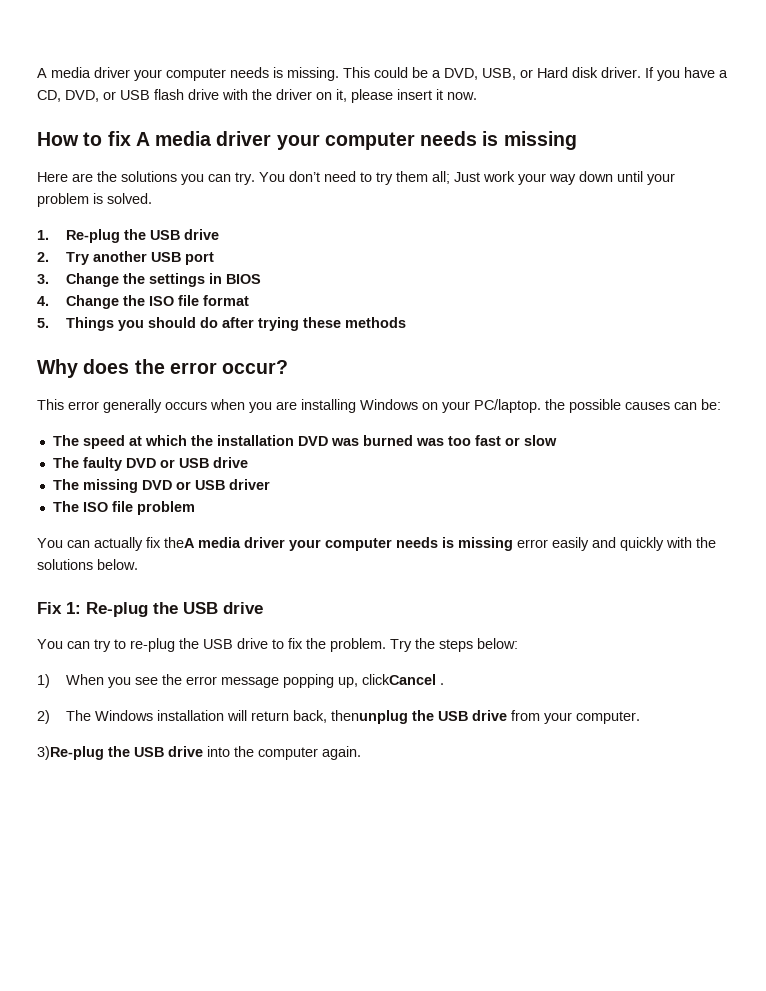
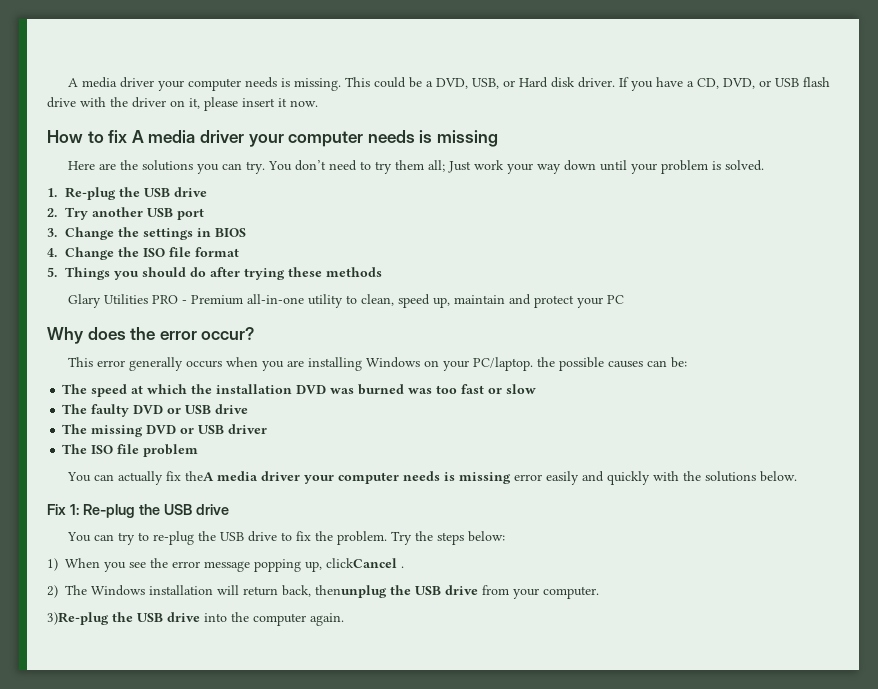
(406, 322) none -> [68,294,625,308] // Glary Utilities PRO - Premium all-in-one utility to clean, speed up, maintain and protect your PC

